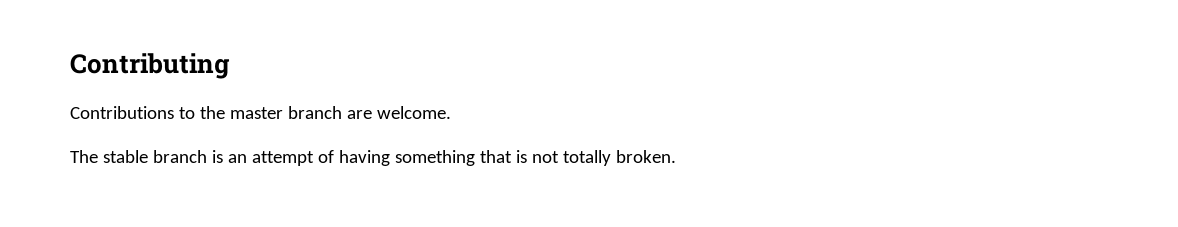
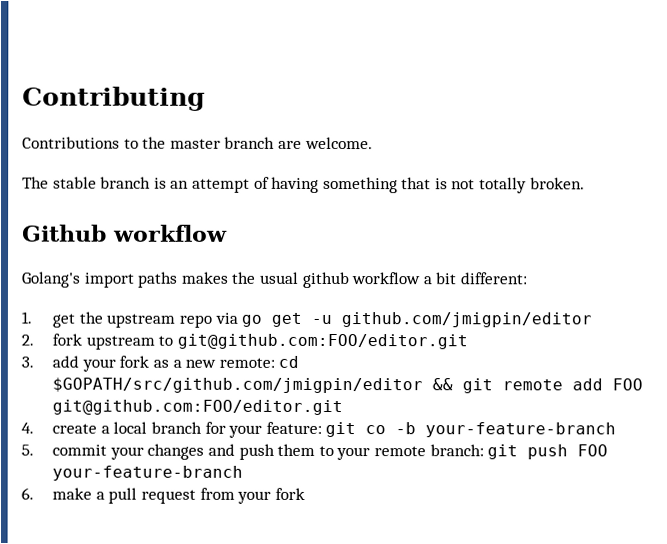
(676, 156) none -> [22,224,228,242] [21,271,527,289] [21,311,593,328] [21,333,469,350] [21,355,300,372] [52,377,644,394] [52,399,344,416] [21,421,617,438] [21,443,609,461] [52,465,244,481] [21,487,305,504] // Github workflow // Golang's import paths makes the usual github workflow a bit different: // 1. get the upstream repo via go get -u github.com/jmigpin/editor // 2. fork upstream to git@github.com:FOO/editor.git // 3. add your fork as a new remote: cd $GOPATH/src/github.com/jmigpin/editor && git remote add FOO git@github.com:FOO/editor.git // 4. create a local branch for your feature: git co -b your-feature-branch // 5. commit your changes and push them to your remote branch: git push FOO your-feature-branch // 6. make a pull request from your fork

